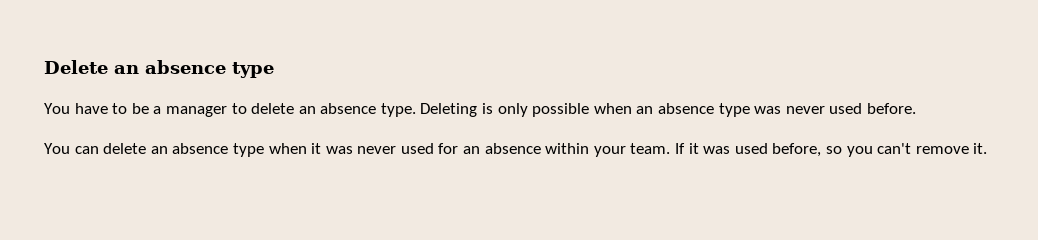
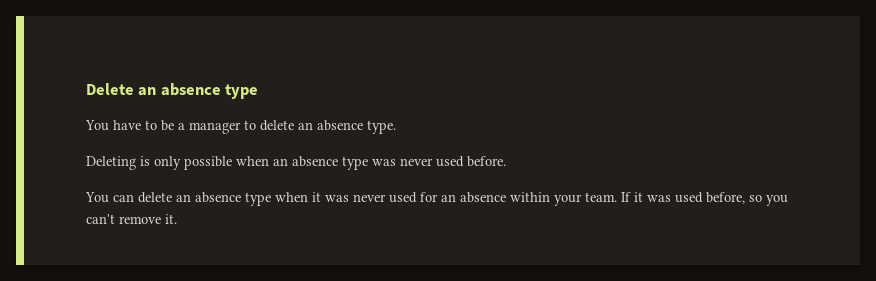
(416, 110) none -> (396, 127) //

